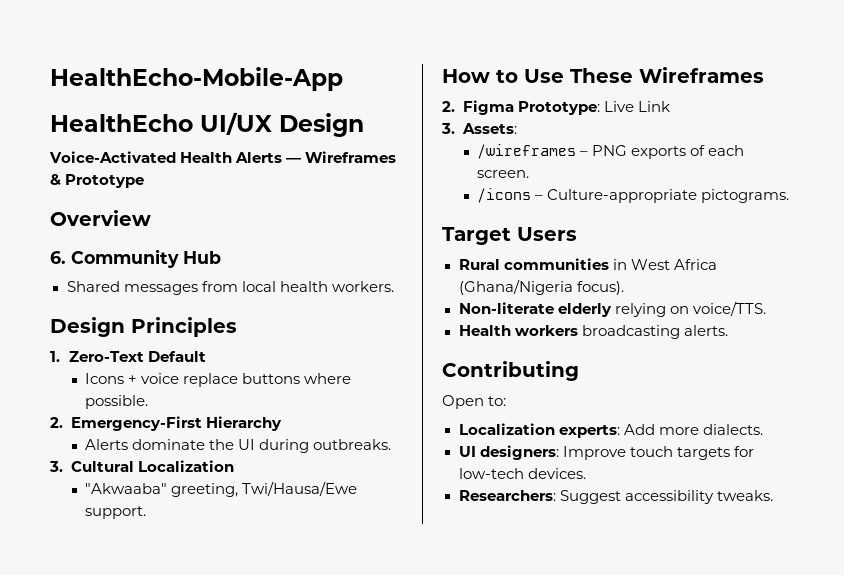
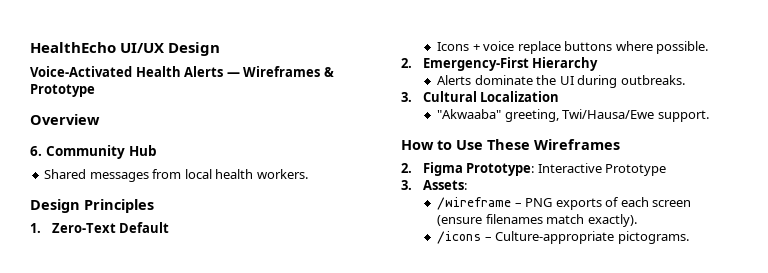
[50,67,343,91] HealthEcho-Mobile-App // -> (30, 47) none
[603,101,670,112] Live Link -> [537,163,667,176] Interactive Prototype
[477,144,577,159] /wireframes -> [436,197,511,210] /wireframe
[477,170,530,178] screen. -> [652,200,692,207] [436,214,637,227] screen (ensure filenames match exactly).
[442,227,577,245] [458,258,717,270] [458,279,624,295] [458,301,766,317] [458,325,728,339] [442,361,579,381] [442,395,507,409] [458,423,763,438] [458,445,754,460] [458,468,586,479] [458,490,773,504] // Target Users // Rural communities in West Africa (Ghana/Nigeria focus). // Non-literate elderly relying on voice/TTS. // Health workers broadcasting alerts. // Contributing // Open to: // Localization experts: Add more dialects. // UI designers: Improve touch targets for low-tech devices. // Researchers: Suggest accessibility tweaks. -> (689, 237) none

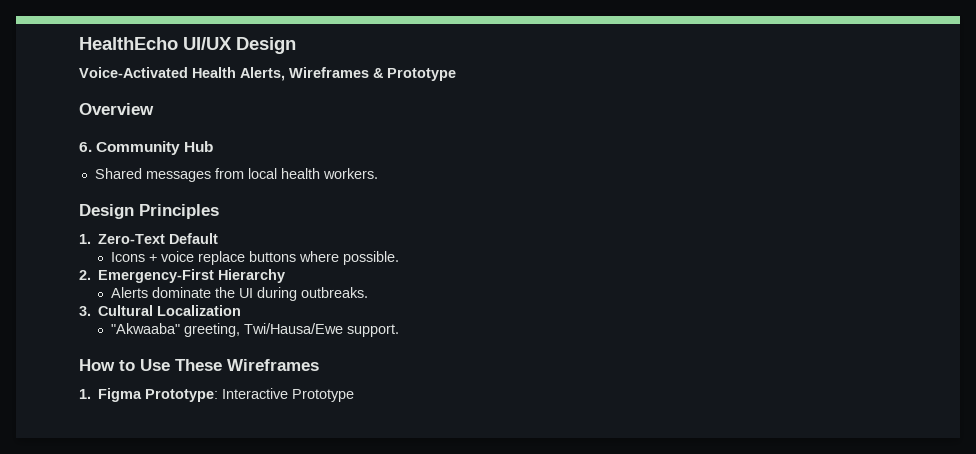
[184,66,240,77] Alerts — -> [240,67,285,81] Alerts,
[401,163,412,173] 2. -> [79,389,91,399] 1.
[401,180,467,190] [436,197,692,210] [436,214,637,227] [436,231,689,244] // 3. Assets: // /wireframe – PNG exports of each screen (ensure filenames match exactly). // /icons – Culture-appropriate pictograms. -> (355, 395) none

